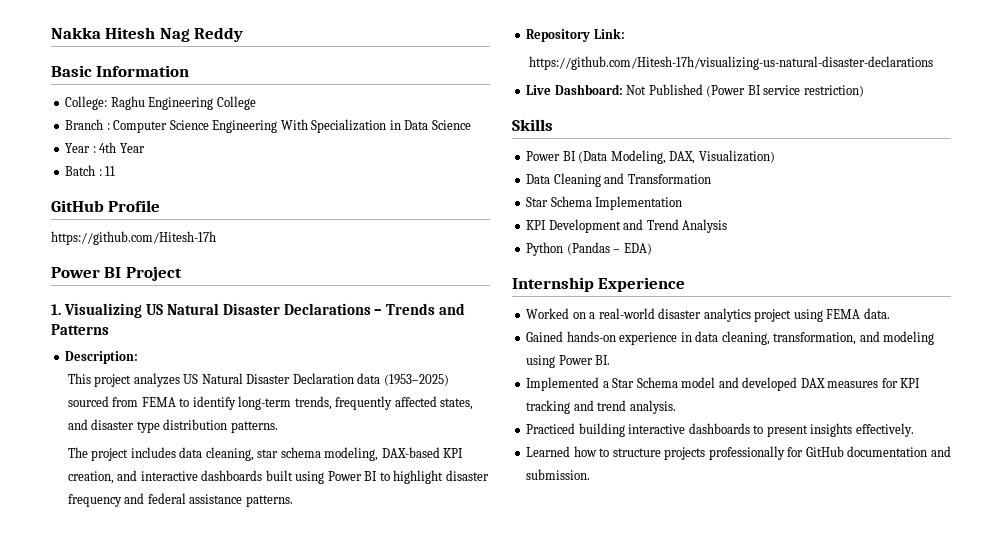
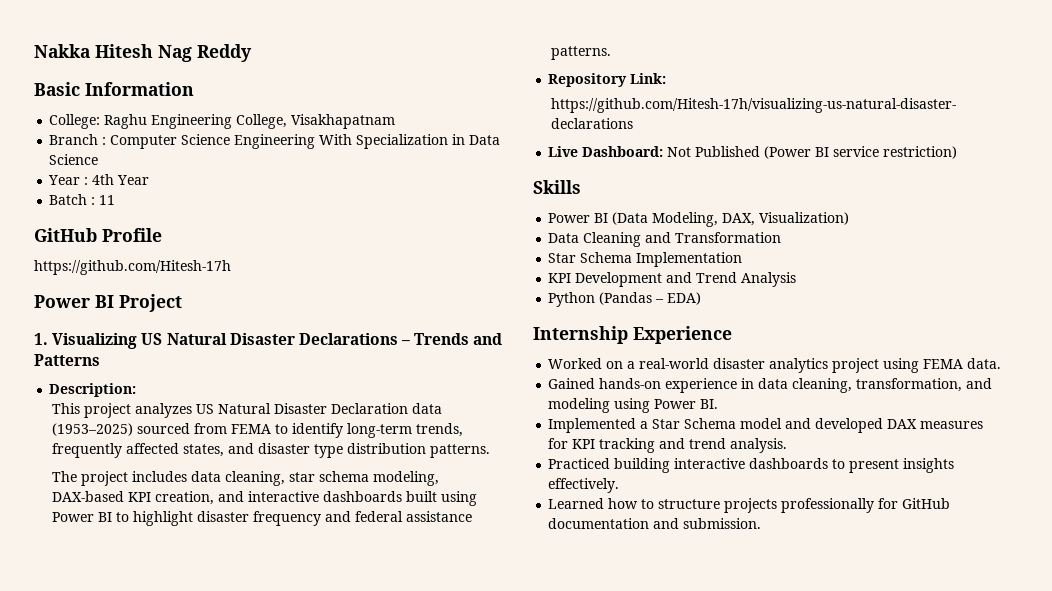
[216,96,256,110] College -> [236,114,396,129] College, Visakhapatnam

